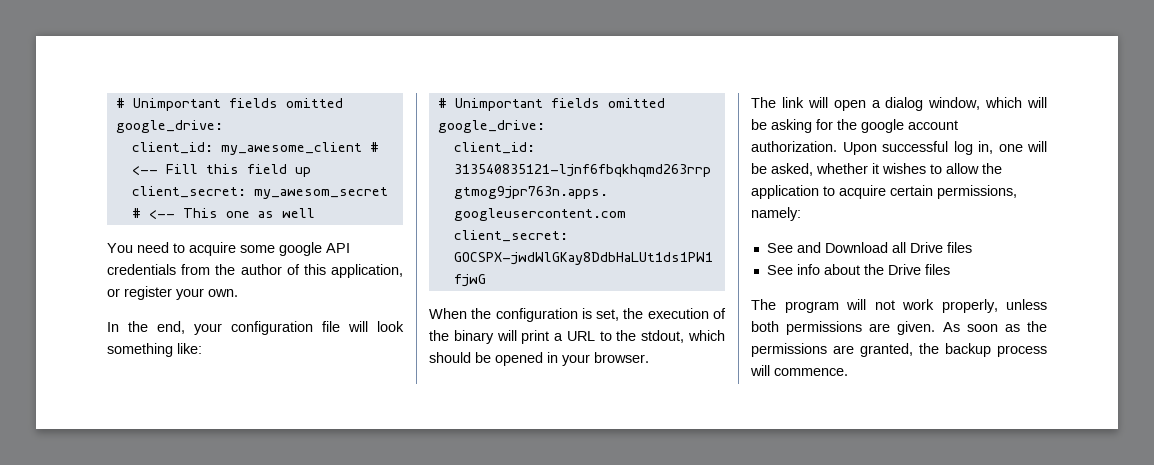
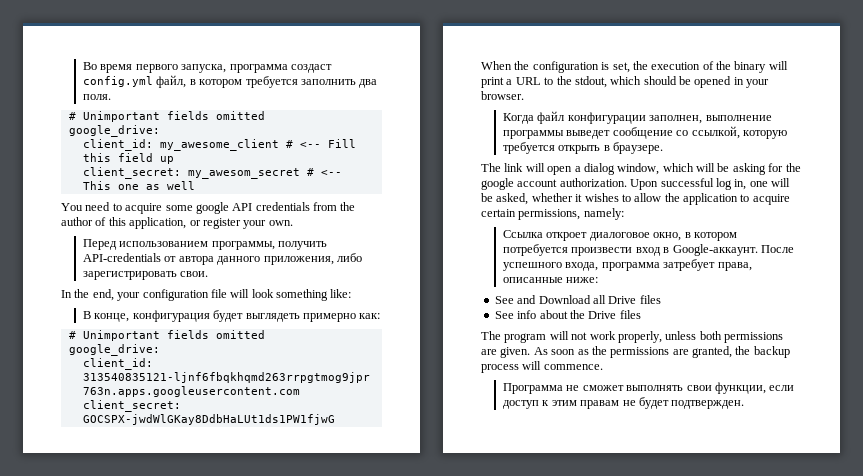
(115, 103) none -> [83,62,332,73] [83,75,378,88] [83,94,112,100] Во время первого запуска, программа создаст config.yml файл, в котором требуется заполнить два поля. //
(238, 293) none -> [83,239,328,250] [83,253,362,265] [83,271,209,280] // Перед использованием программы, получить API-credentials от автора данного приложения, либо зарегистрировать свои.
(202, 348) none -> [83,310,381,322] // В конце, конфигурация будет выглядеть примерно как:
(649, 357) none -> [503,111,772,124] [503,126,787,139] [503,142,664,154] // Когда файл конфигурации заполнен, выполнение программы выведет сообщение со ссылкой, которую требуется открыть в браузере.
(801, 214) none -> [503,230,737,241] [503,244,794,256] [503,259,752,271] [503,277,599,283] // Ссылка откроет диалоговое окно, в котором потребуется произвести вход в Google-аккаунт. После успешного входа, программа затребует права, описанные ниже:
(848, 372) none -> [503,382,795,394] [503,397,745,409] // Программа не сможет выполнять свои функции, если доступ к этим правам не будет подтвержден.

